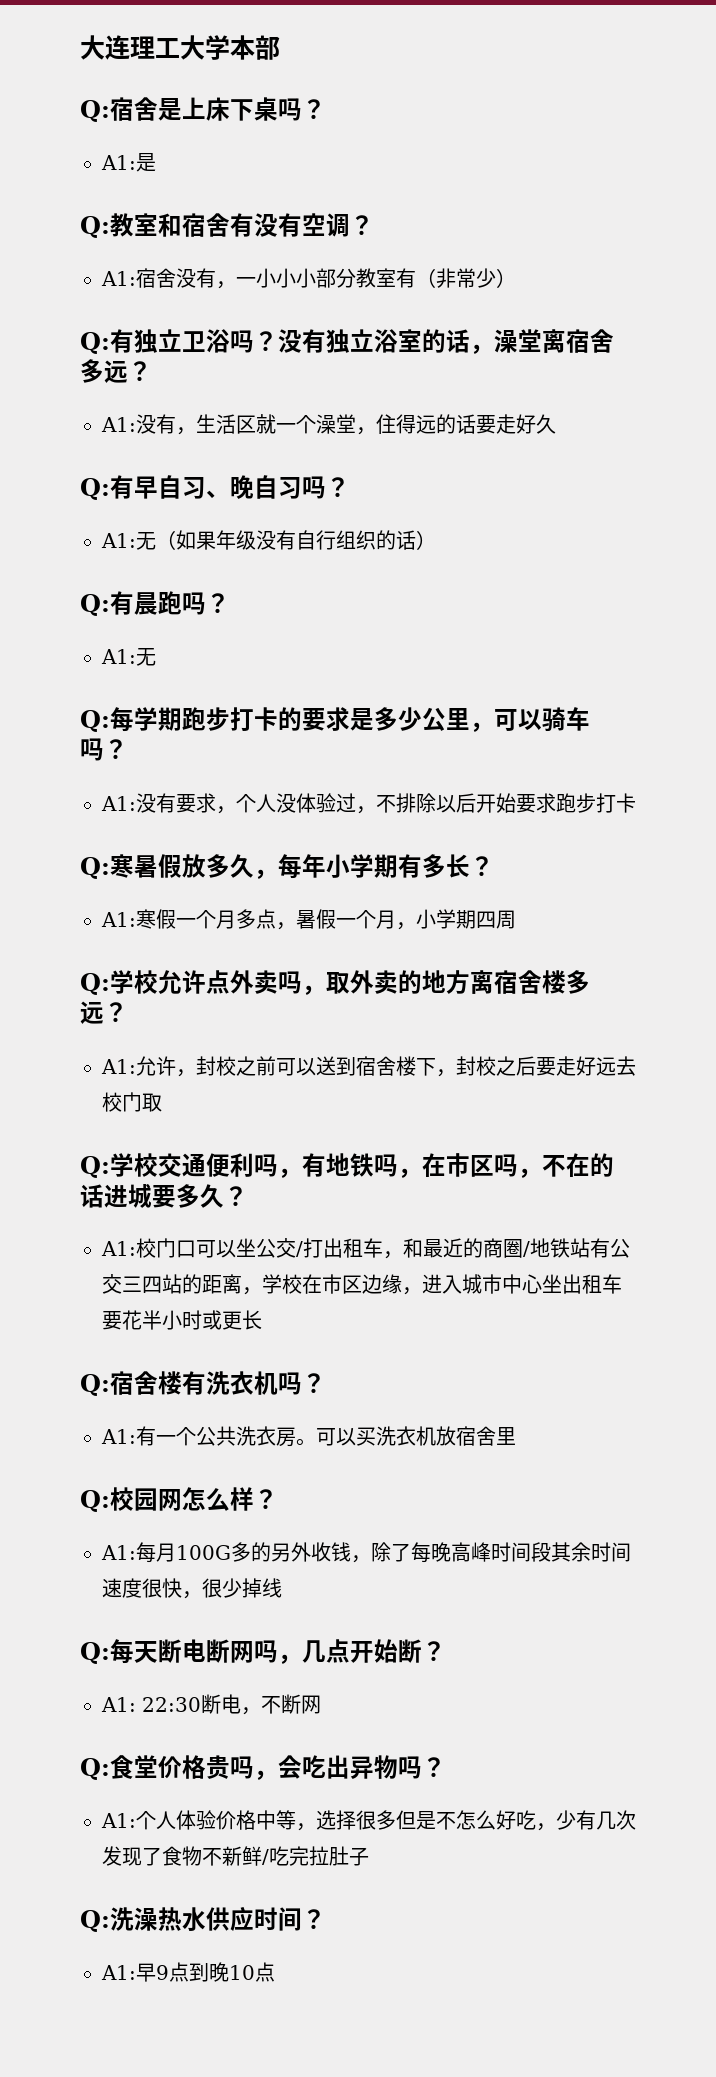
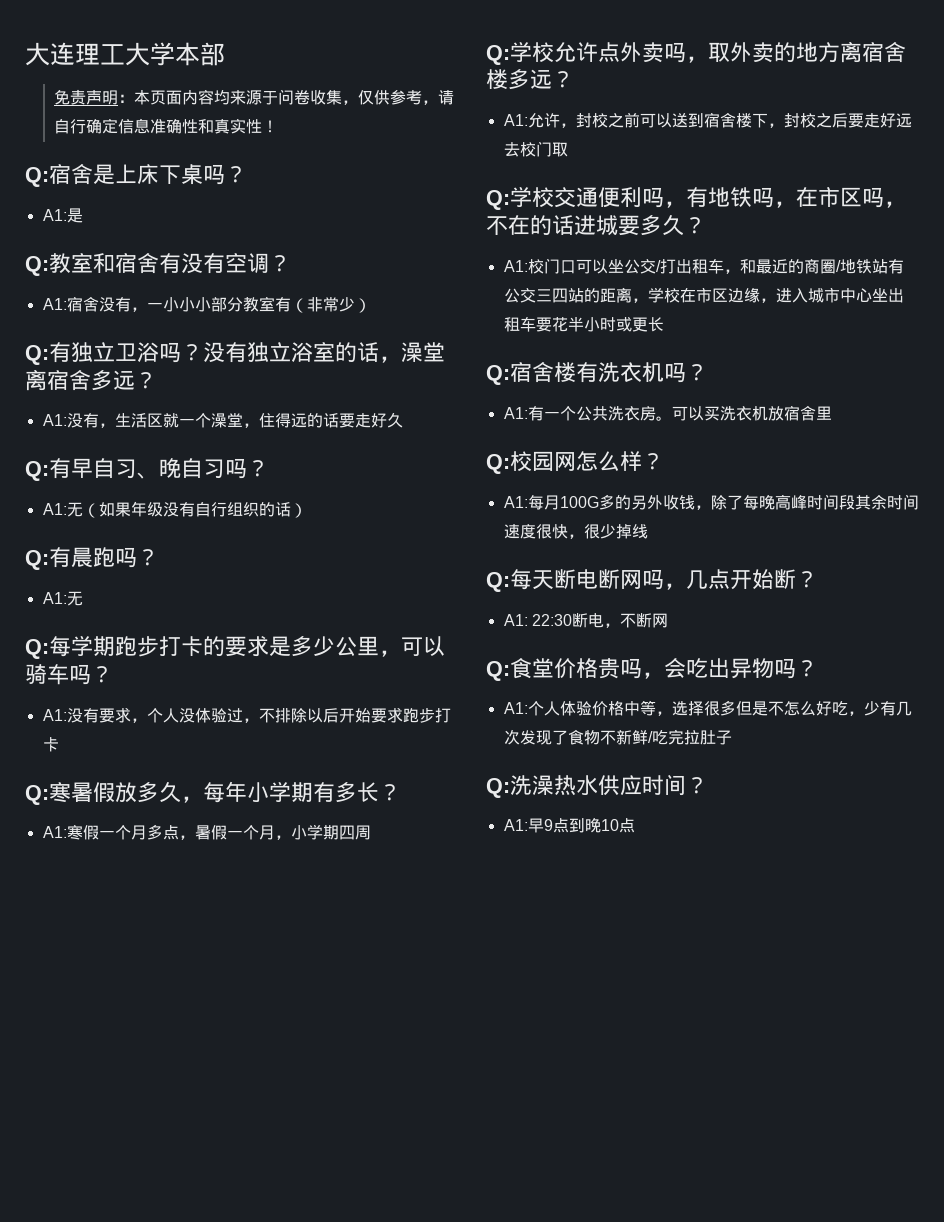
(280, 47) none -> [54,89,455,105] [54,118,279,134] // 免责声明：本页面内容均来源于问卷收集，仅供参考，请自行确定信息准确性和真实性！

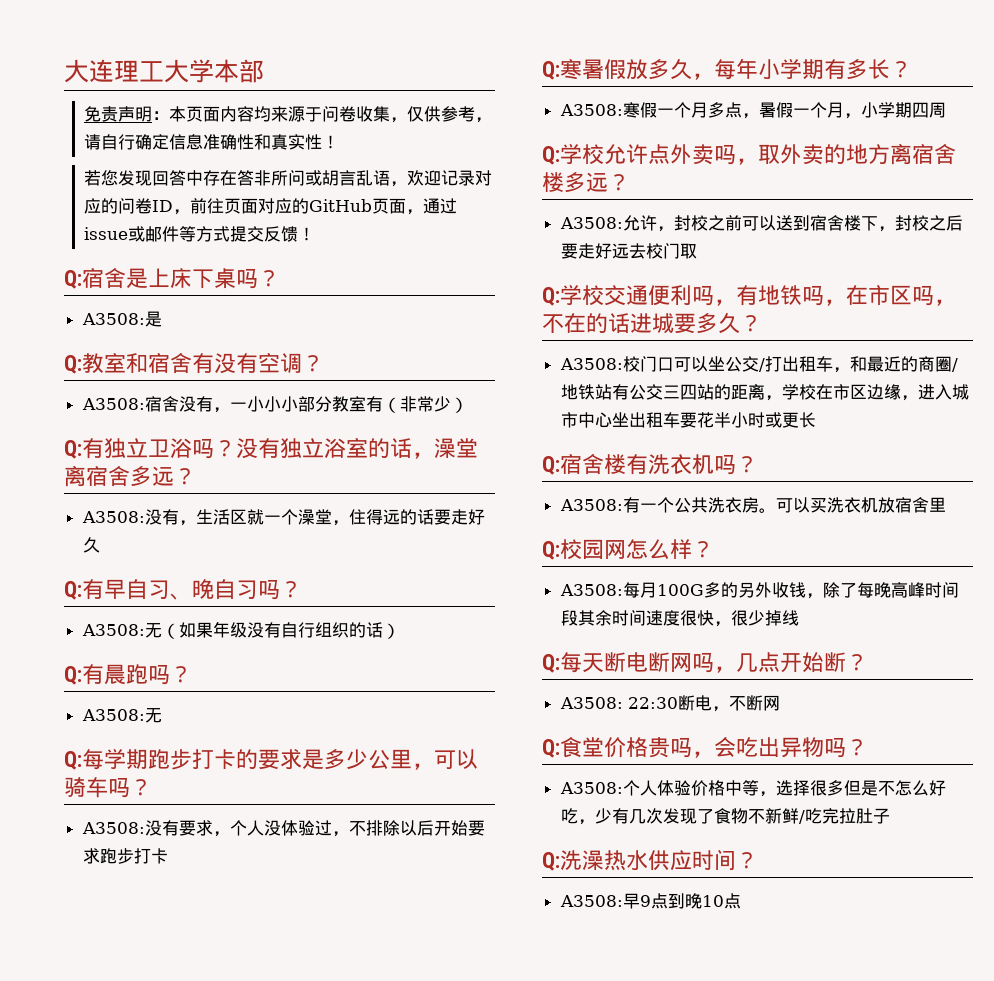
(279, 126) none -> [84,170,493,187] [84,198,458,215] [84,226,316,242] // 若您发现回答中存在答非所问或胡言乱语，欢迎记录对应的问卷ID，前往页面对应的GitHub页面，通过issue或邮件等方式提交反馈！
[42,209,67,221] A1: -> [81,313,145,325] A3508:
[42,298,67,310] A1: -> [81,398,145,410] A3508:
[42,414,67,426] A1: -> [81,511,145,523] A3508:
[42,503,67,515] A1: -> [81,624,145,636] A3508:
[42,592,67,604] A1: -> [81,709,145,721] A3508:
[42,709,67,721] A1: -> [81,822,145,834] A3508:
[42,826,67,838] A1: -> [559,104,623,116] A3508:
[503,114,528,126] A1: -> [559,217,623,229] A3508:
[503,260,528,272] A1: -> [559,358,623,370] A3508:
[503,407,528,419] A1: -> [559,499,623,511] A3508:
[503,496,528,508] A1: -> [559,584,623,596] A3508:
[503,614,528,626] A1: -> [559,697,623,709] A3508:
[503,702,528,714] A1: -> [559,782,623,794] A3508:
[503,819,528,831] A1: -> [559,895,623,907] A3508:

